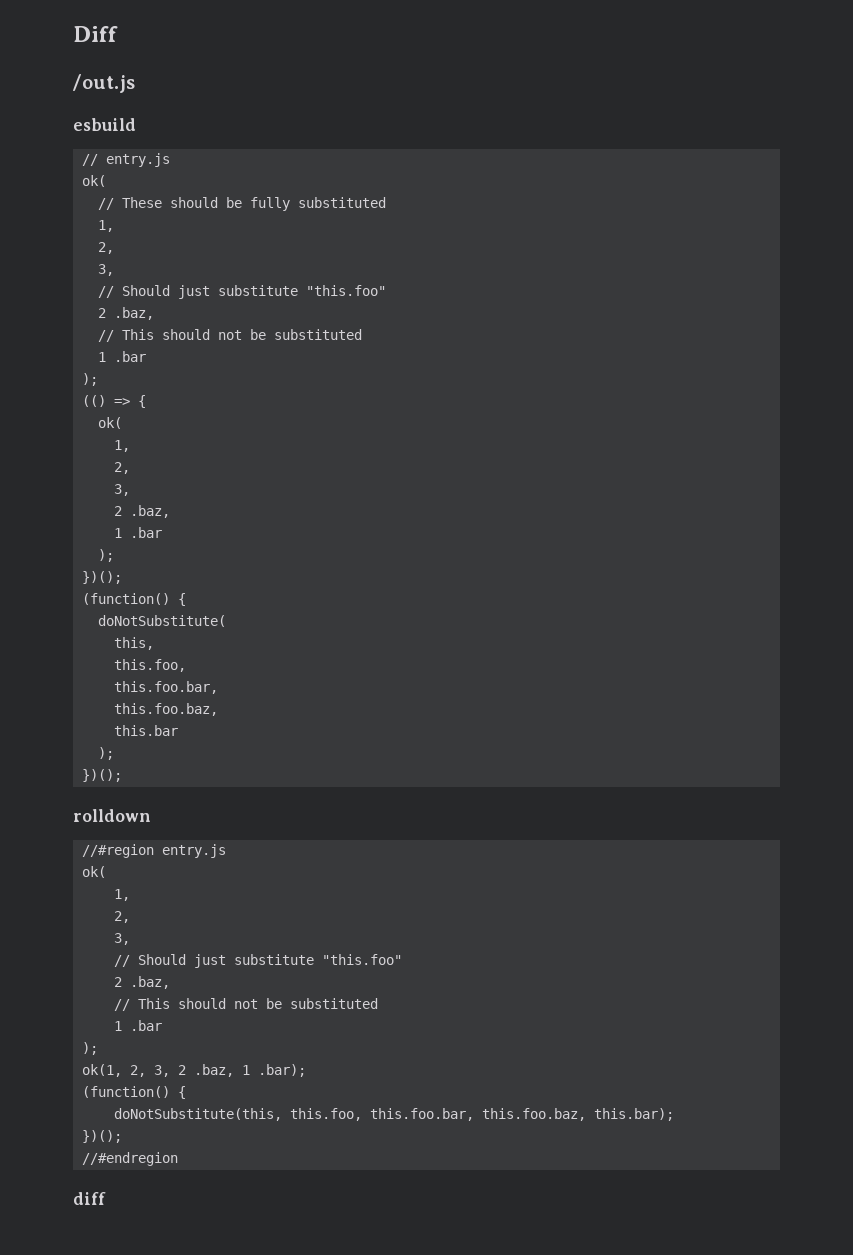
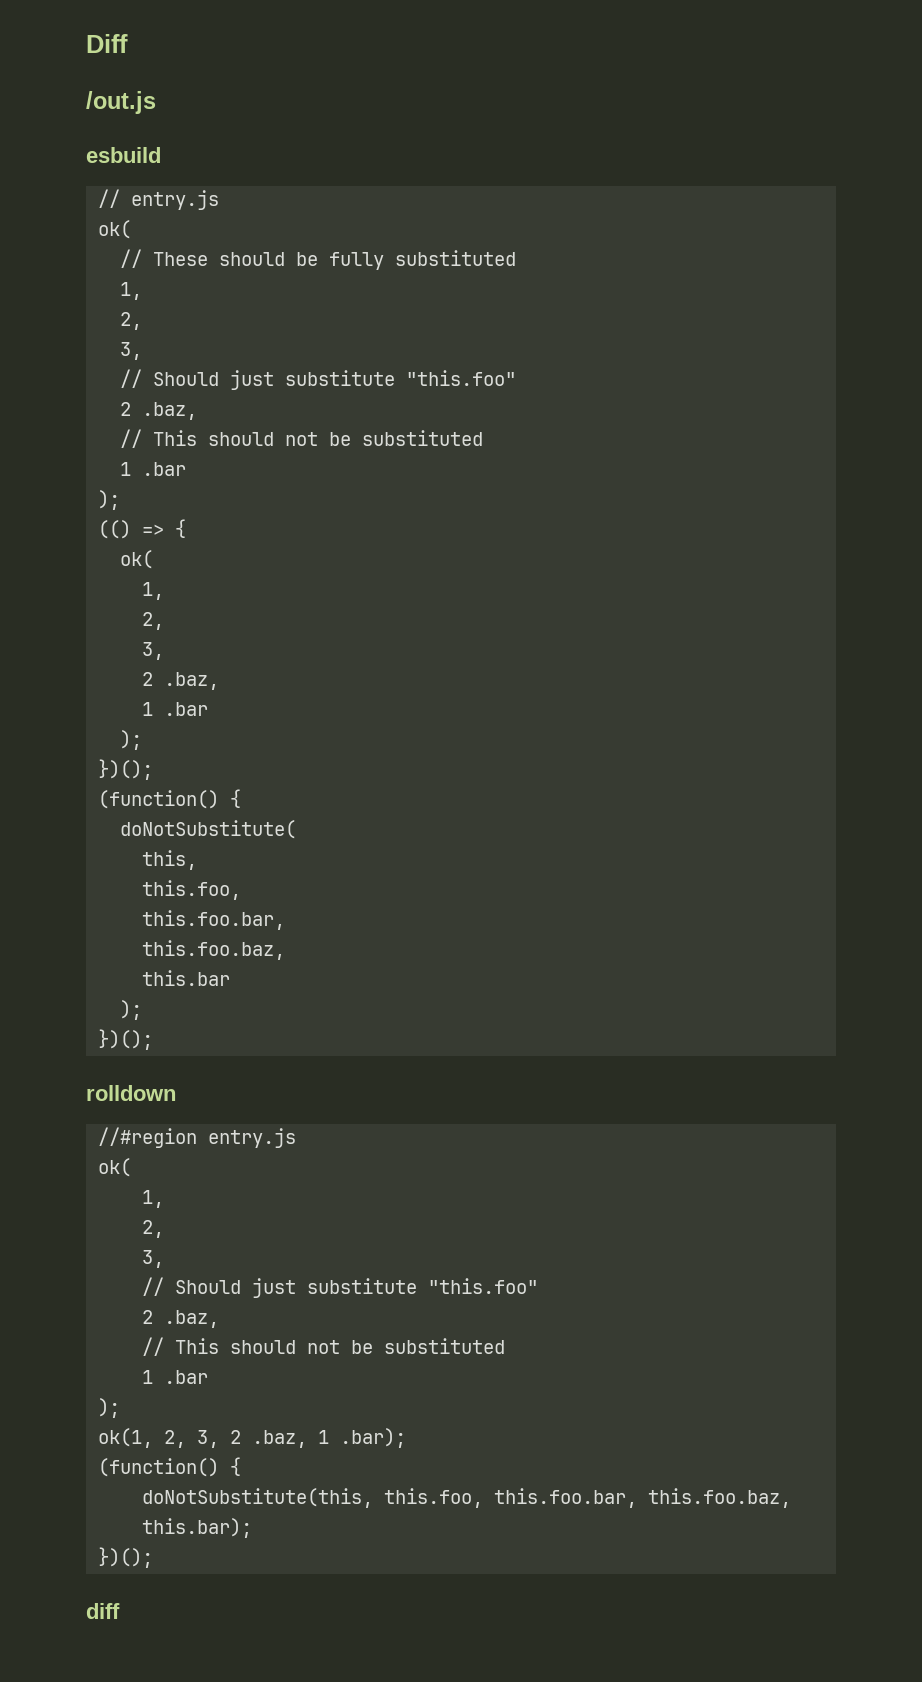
[82,1152,178,1166] // //#endregion -> (153, 1557) none

